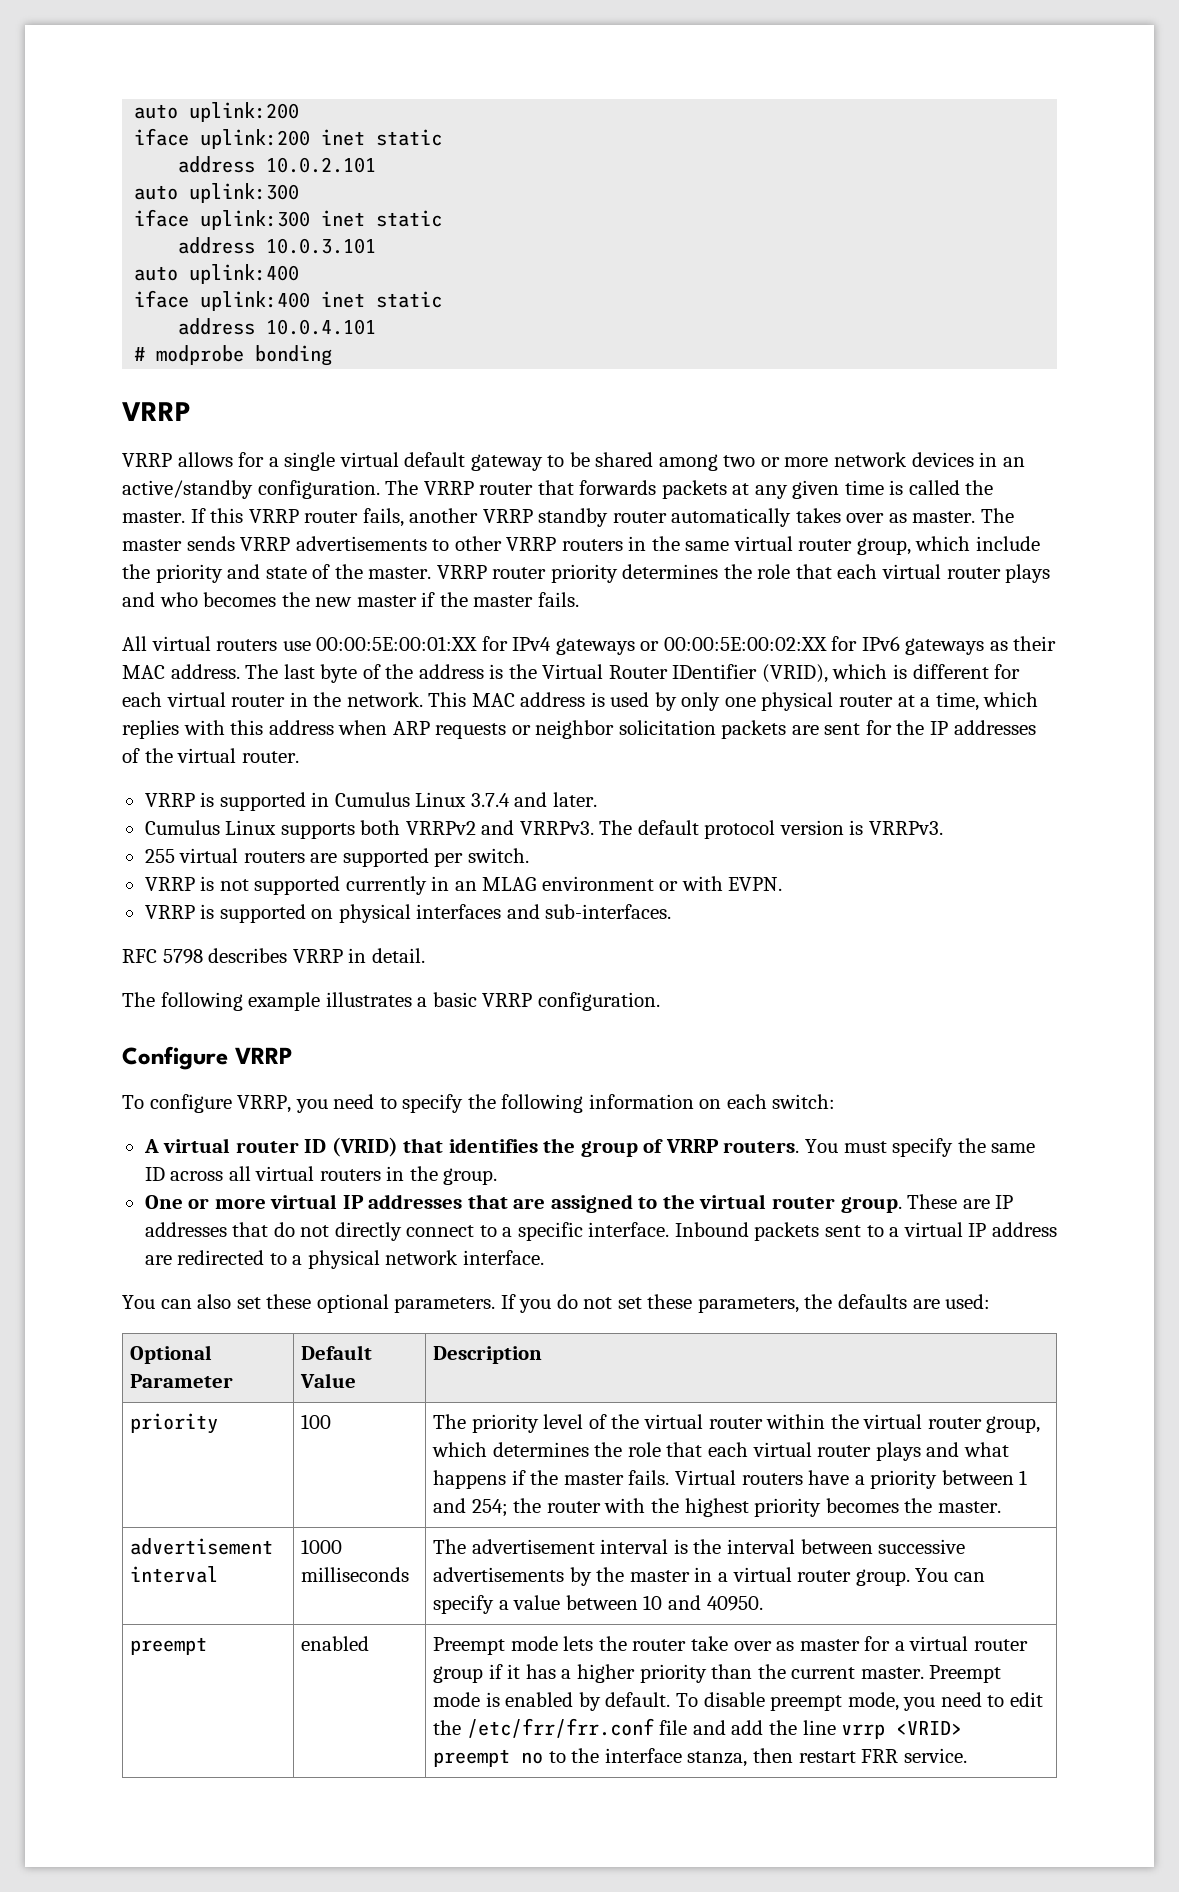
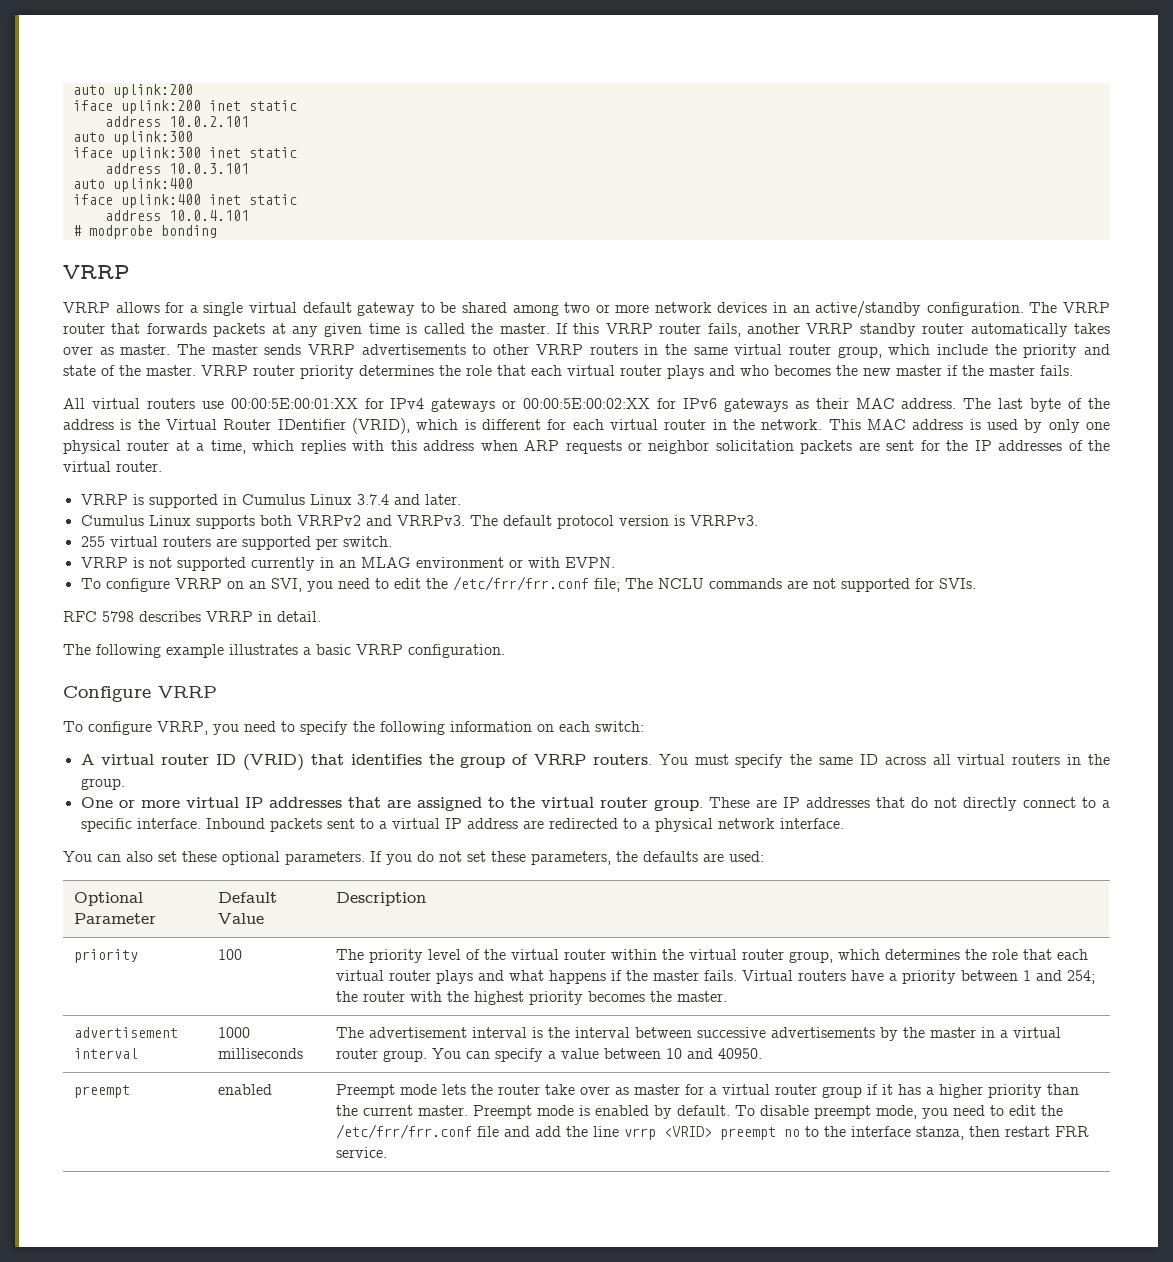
[144,904,672,923] VRRP is supported on physical interfaces and sub-interfaces. -> [80,576,976,592] To configure VRRP on an SVI, you need to edit the /etc/frr/frr.conf file; The NCLU commands are not supported for SVIs.

